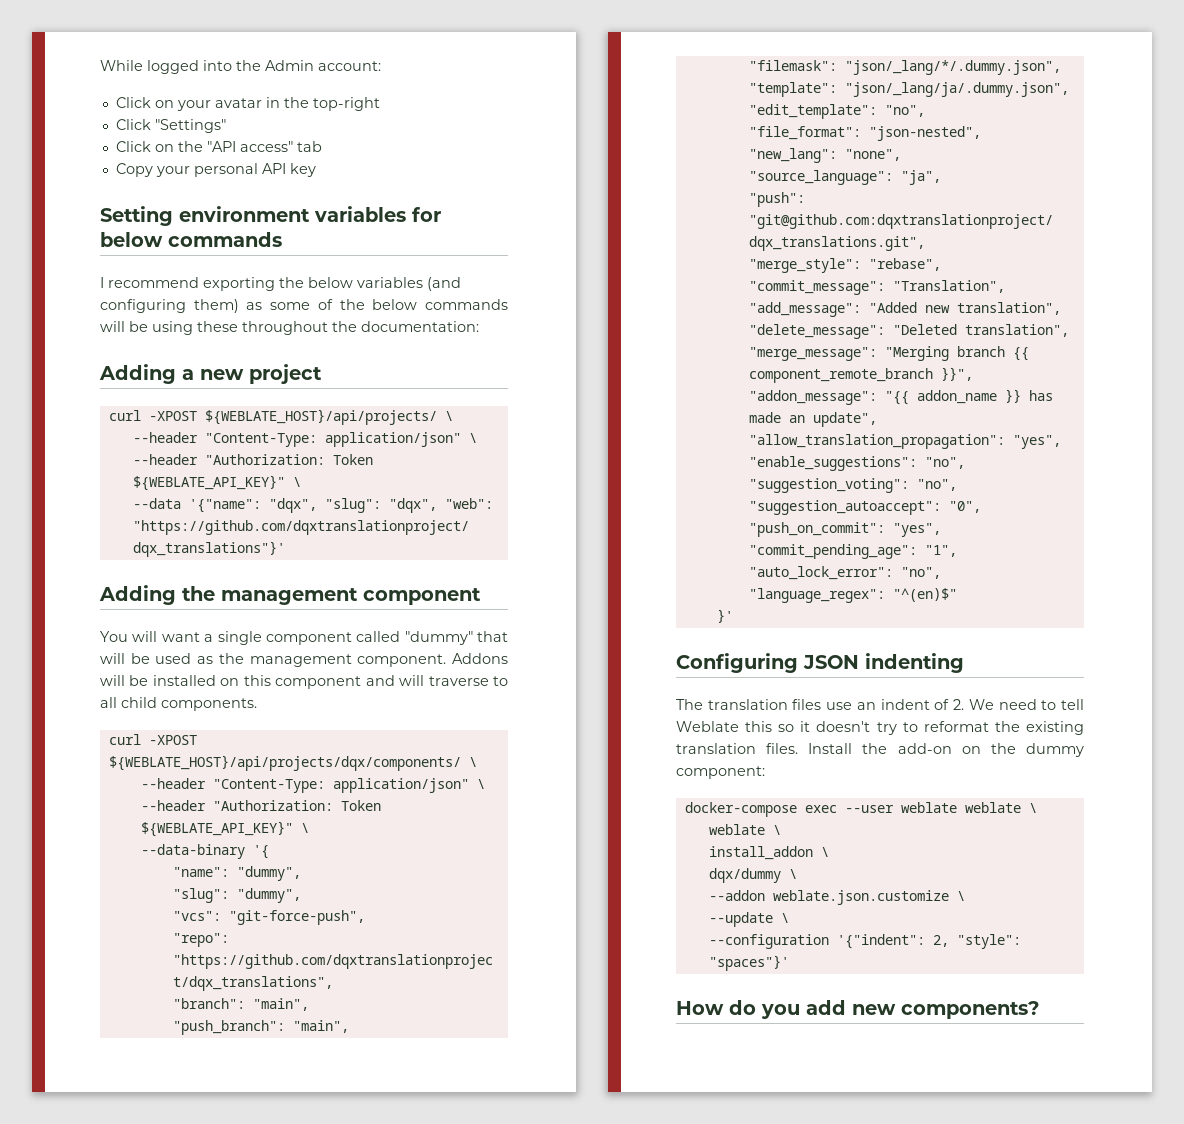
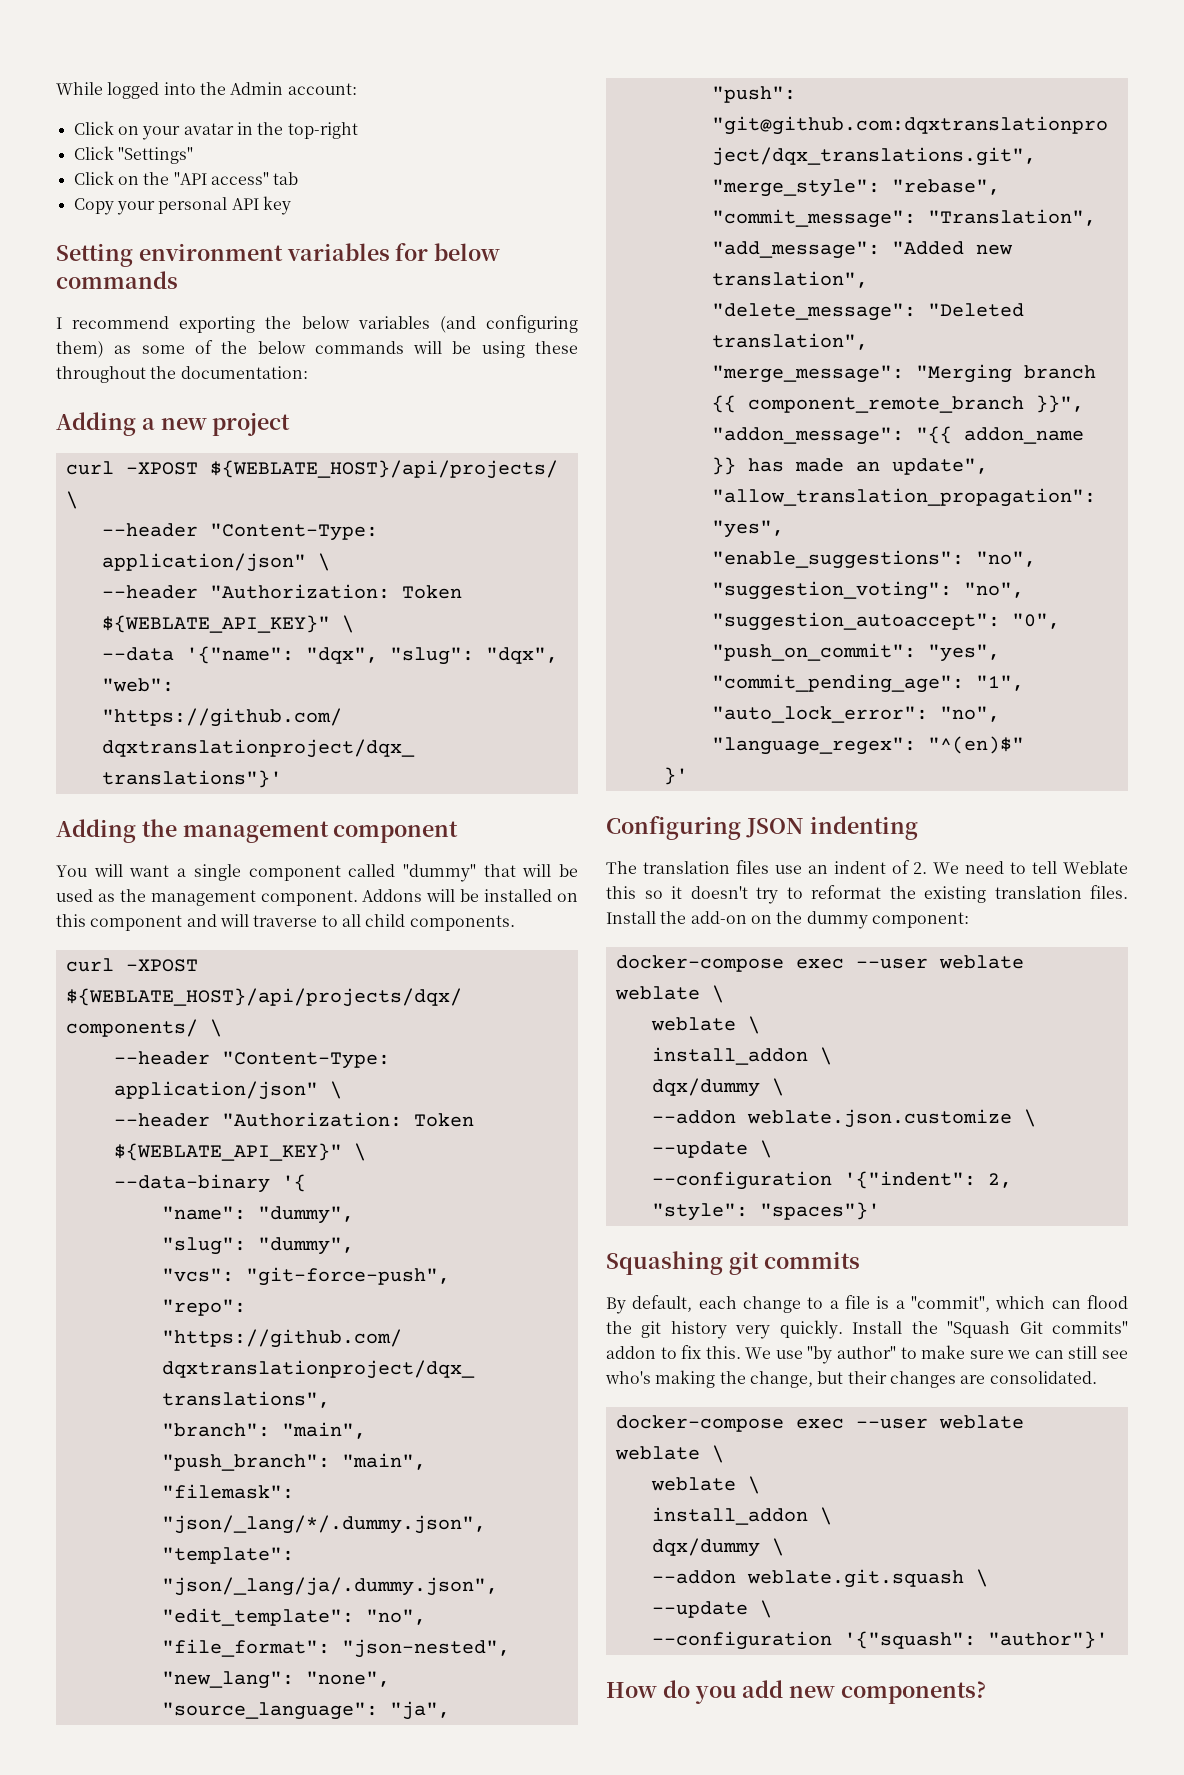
(789, 963) none -> [606,1251,860,1275] [606,1295,1128,1314] [606,1320,1128,1339] [606,1345,1128,1364] [605,1370,1097,1388] [615,1415,1024,1432] [614,1445,724,1463] [650,1476,760,1494] [651,1507,832,1525] [651,1538,784,1557] [651,1569,988,1588] [651,1600,772,1618] [651,1631,1108,1650] // Squashing git commits // By default, each change to a file is a "commit", which can flood the git history very quickly. Install the "Squash Git commits" addon to fix this. We use "by author" to make sure we can still see who's making the change, but their changes are consolidated. // docker-compose exec --user weblate weblate \ // weblate \ // install_addon \ // dqx/dummy \ // --addon weblate.git.squash \ // --update \ // --configuration '{"squash": "author"}'

